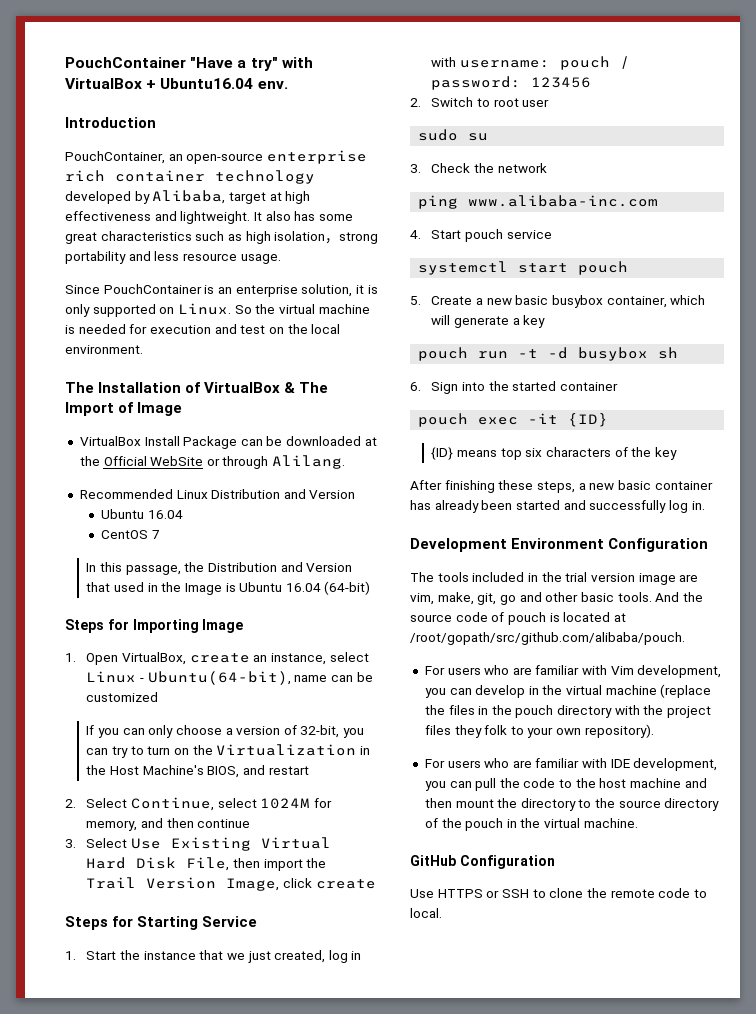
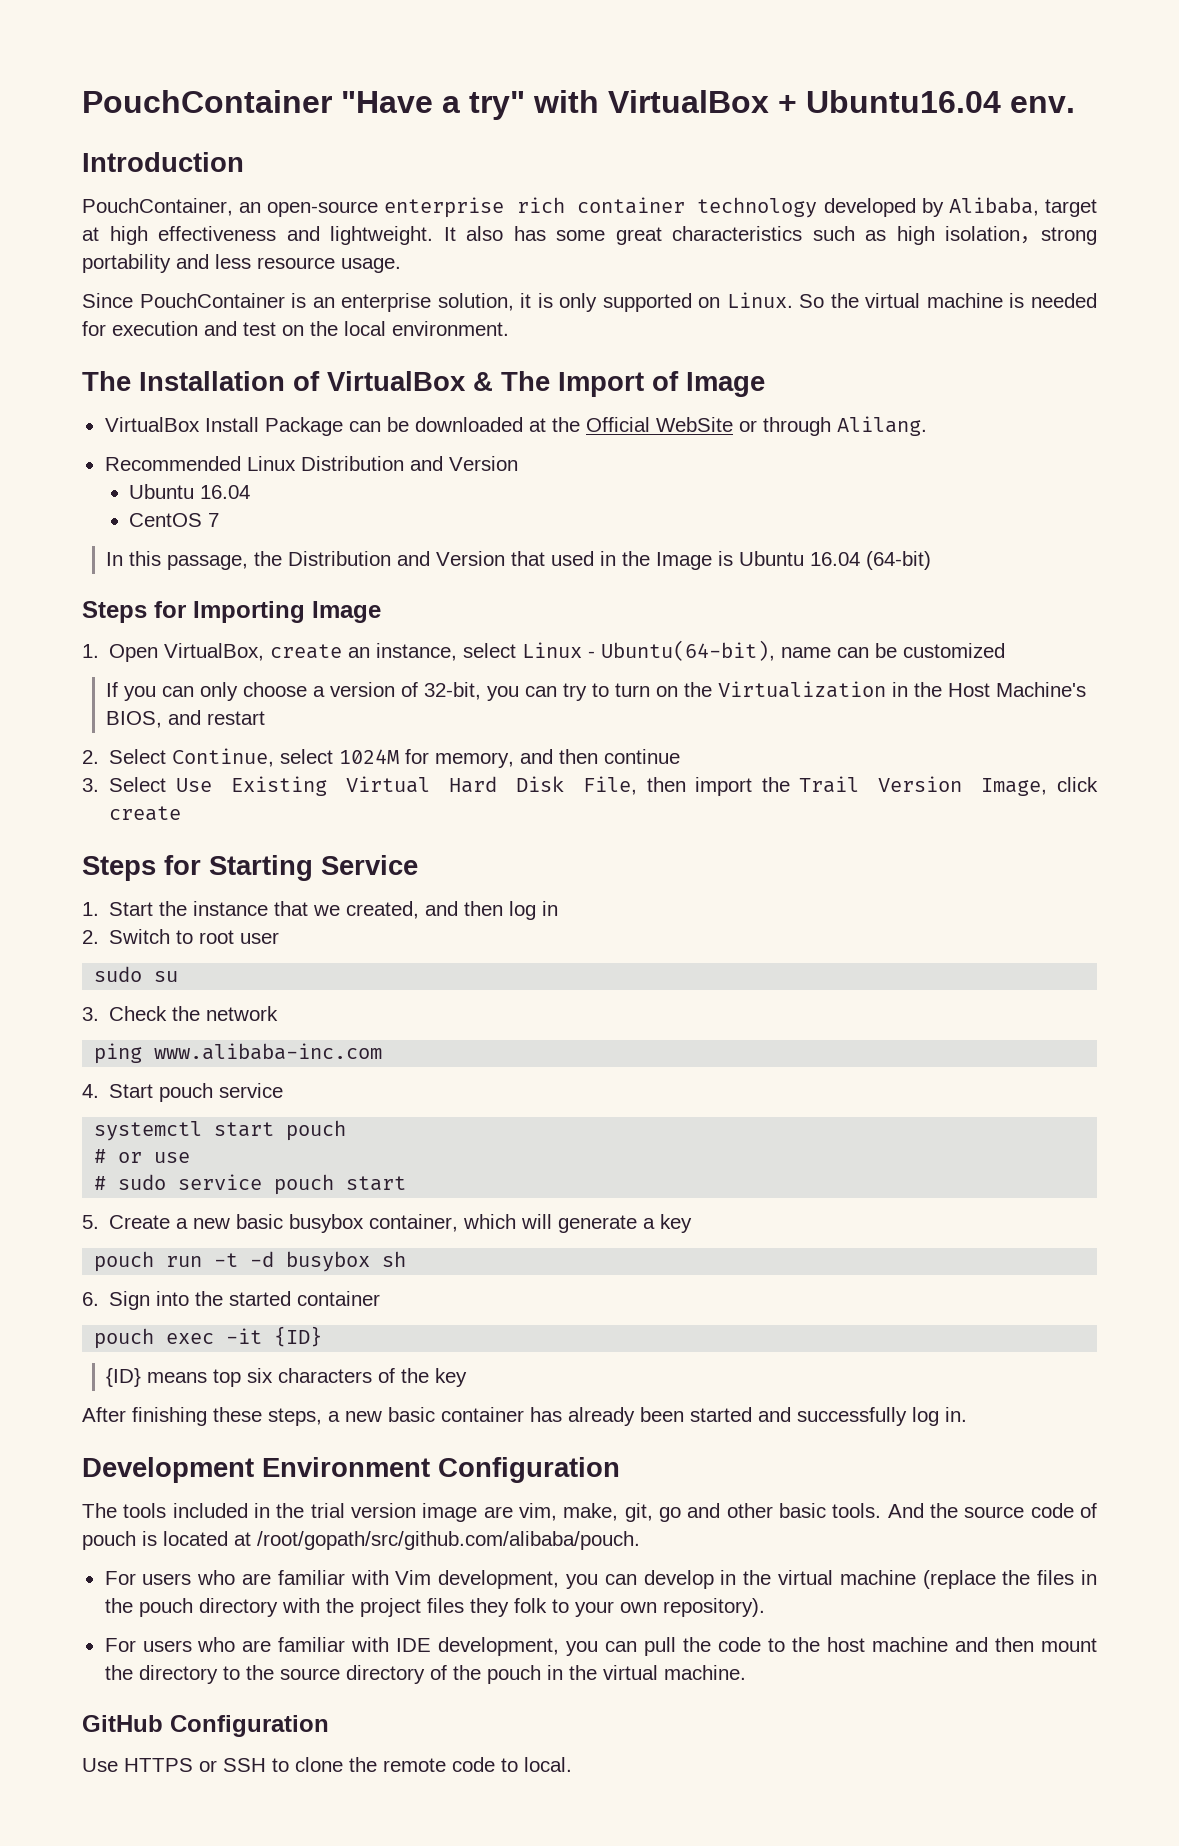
[247,950,326,963] just created, -> [346,901,504,919] created, and then
[431,56,630,70] [431,76,592,90] with username: pouch / password: 123456 -> (559, 908) none
(629, 268) none -> [94,1149,191,1163] [94,1174,407,1195] // # or use // # sudo service pouch start

